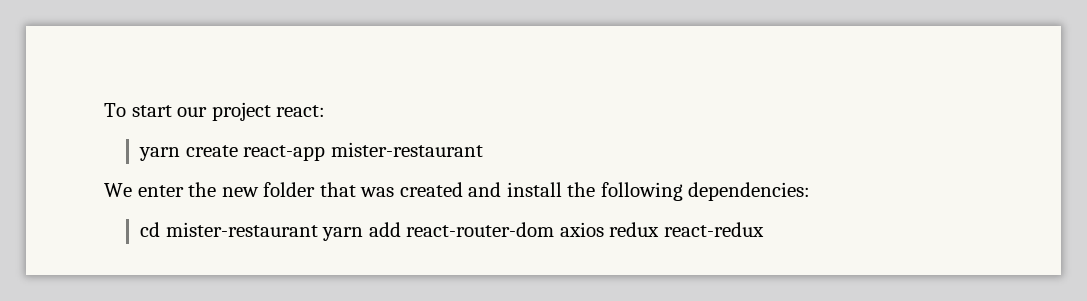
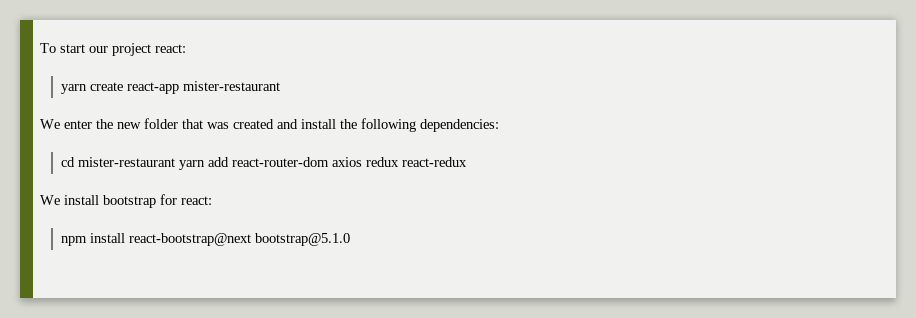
(764, 229) none -> [40,194,212,208] [60,233,350,246] // We install bootstrap for react: // npm install react-bootstrap@next bootstrap@5.1.0

